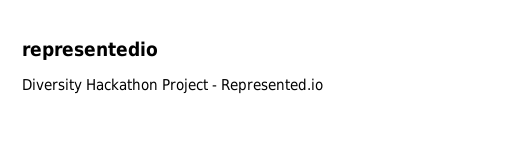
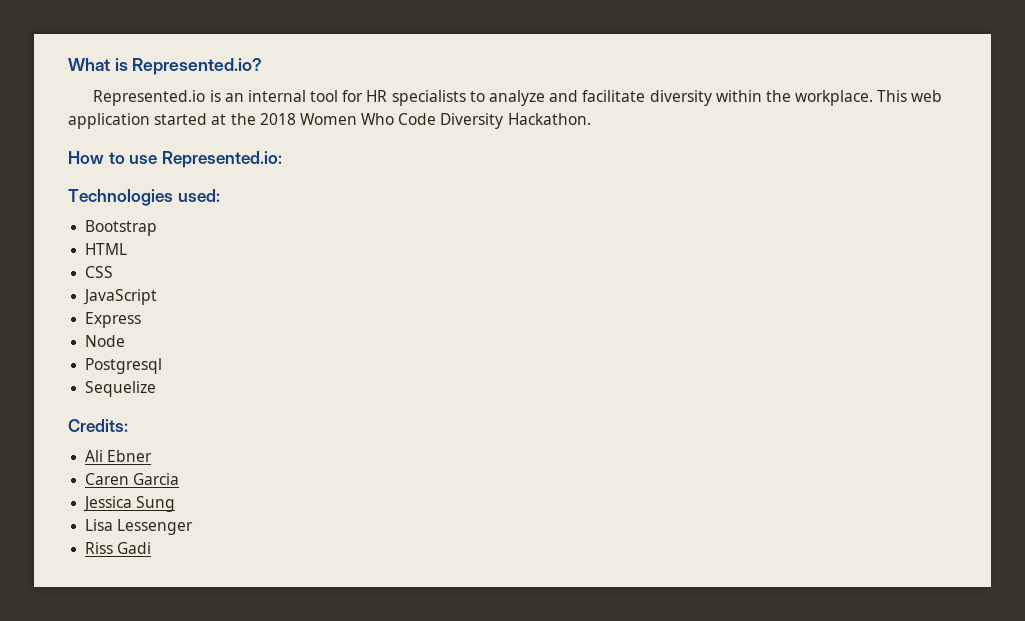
[22,41,158,60] [22,78,323,94] representedio // Diversity Hackathon Project - Represented.io -> [68,58,263,75] [93,90,943,106] [68,113,591,129] [68,151,282,168] [68,189,220,206] [85,220,158,236] [85,243,128,255] [85,266,114,278] [83,289,158,305] [85,312,142,328] [85,335,126,347] [85,358,163,374] [85,381,157,397] [68,419,128,432] [85,450,153,462] [85,473,180,485] [83,496,176,512] [85,519,194,535] [85,542,152,554] What is Represented.io? // Represented.io is an internal tool for HR specialists to analyze and facilitate diversity within the workplace. This web application started at the 2018 Women Who Code Diversity Hackathon. // How to use Represented.io: // Technologies used: // Bootstrap // HTML // CSS // JavaScript // Express // Node // Postgresql // Sequelize // Credits: // Ali Ebner // Caren Garcia // Jessica Sung // Lisa Lessenger // Riss Gadi

